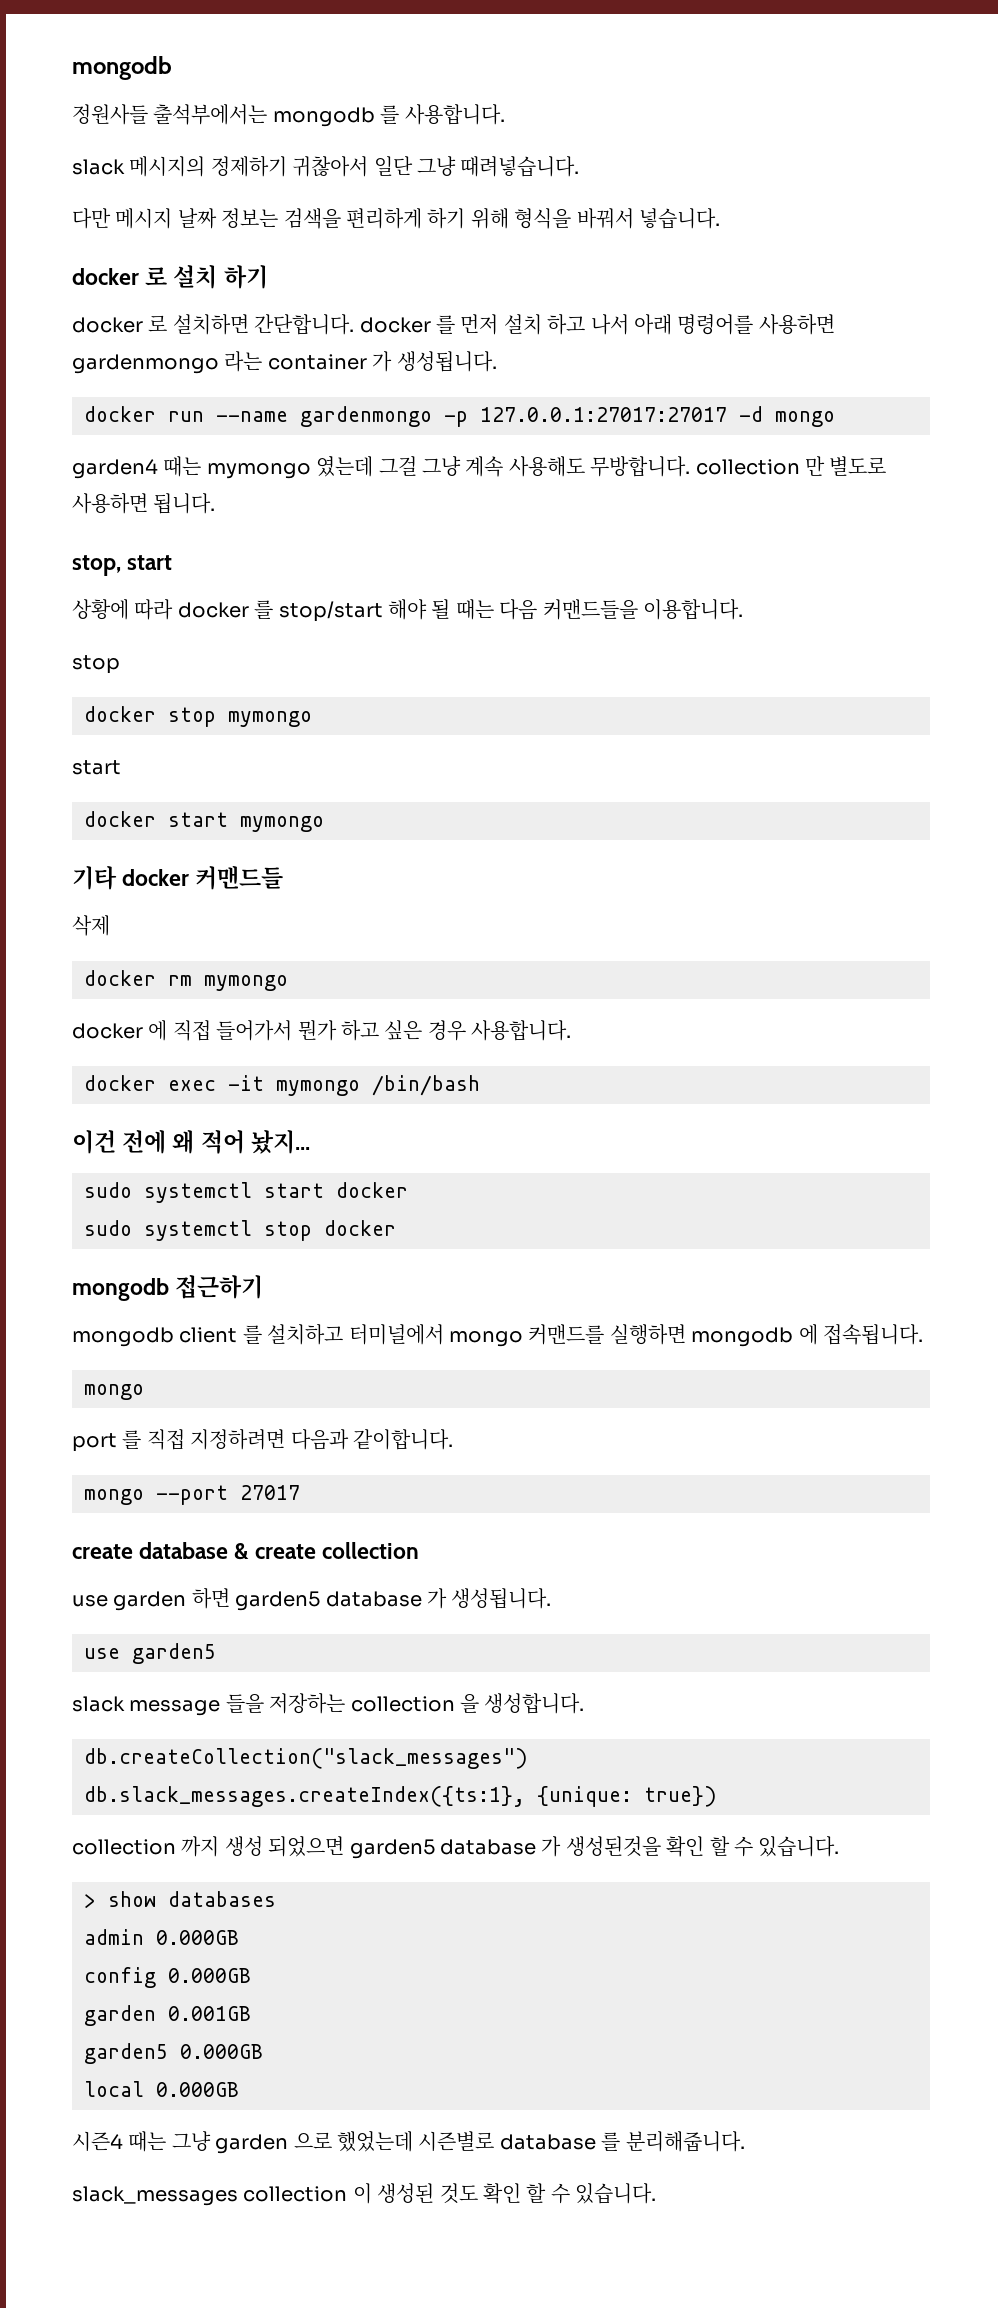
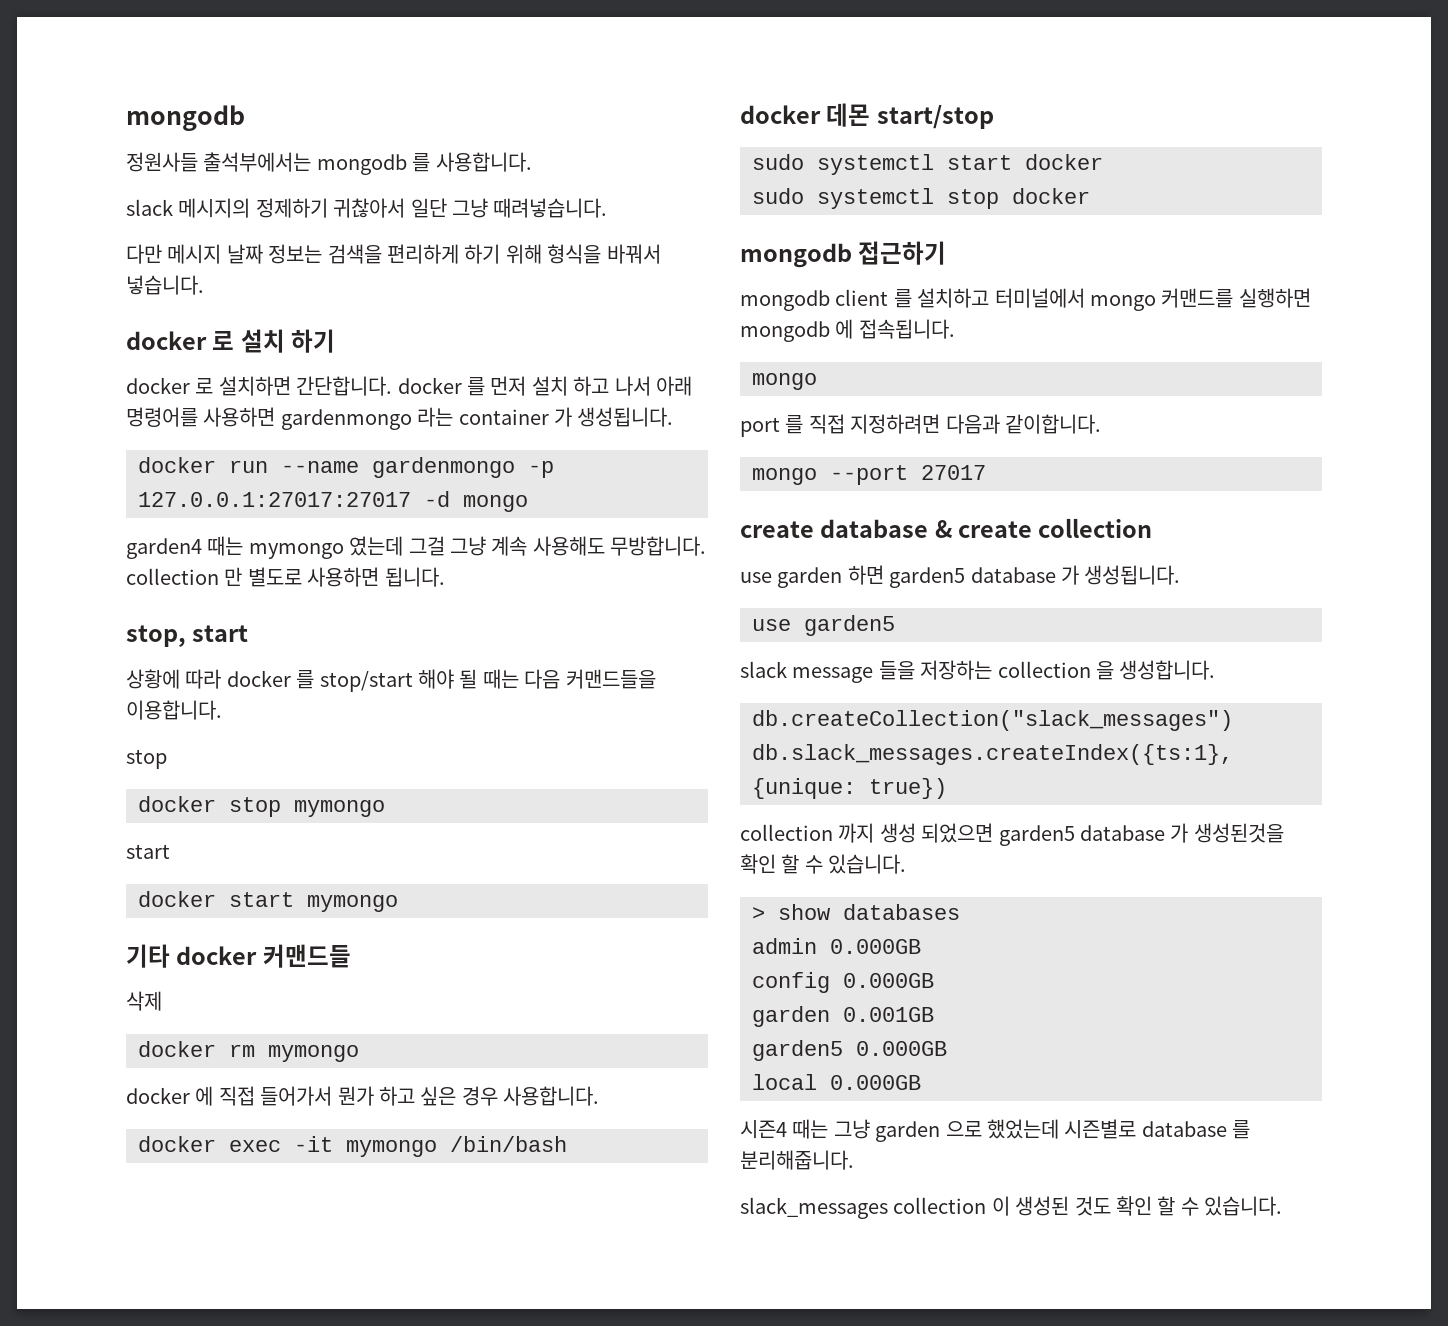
[72,1130,310,1154] 이건 전에 왜 적어 놨지... -> [740,103,994,129] docker 데몬 start/stop

